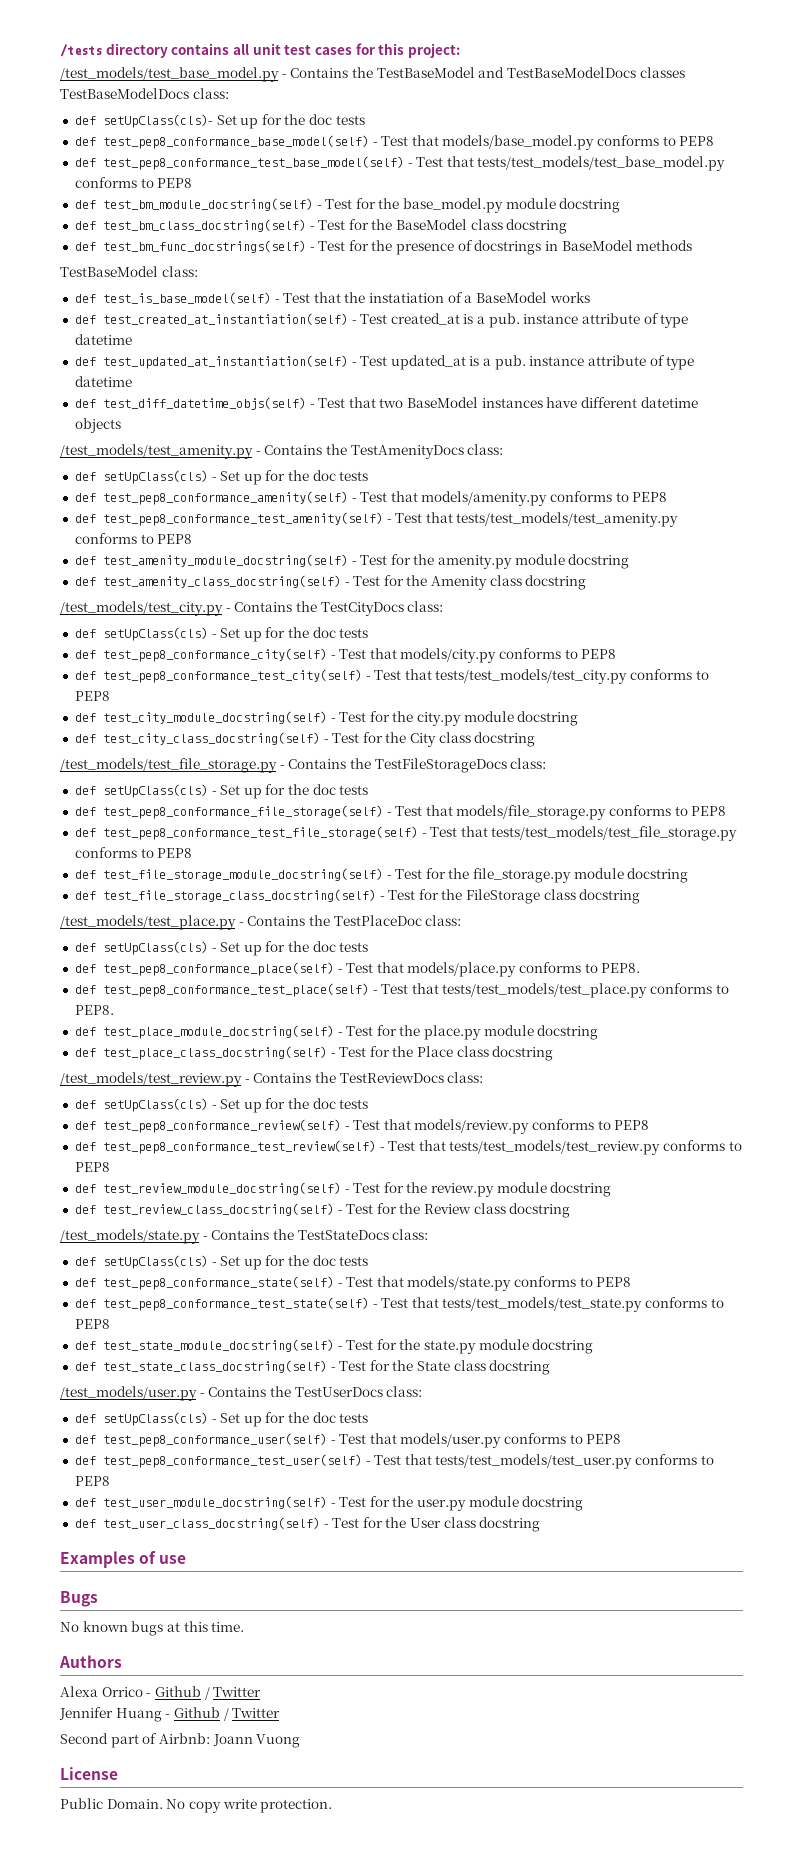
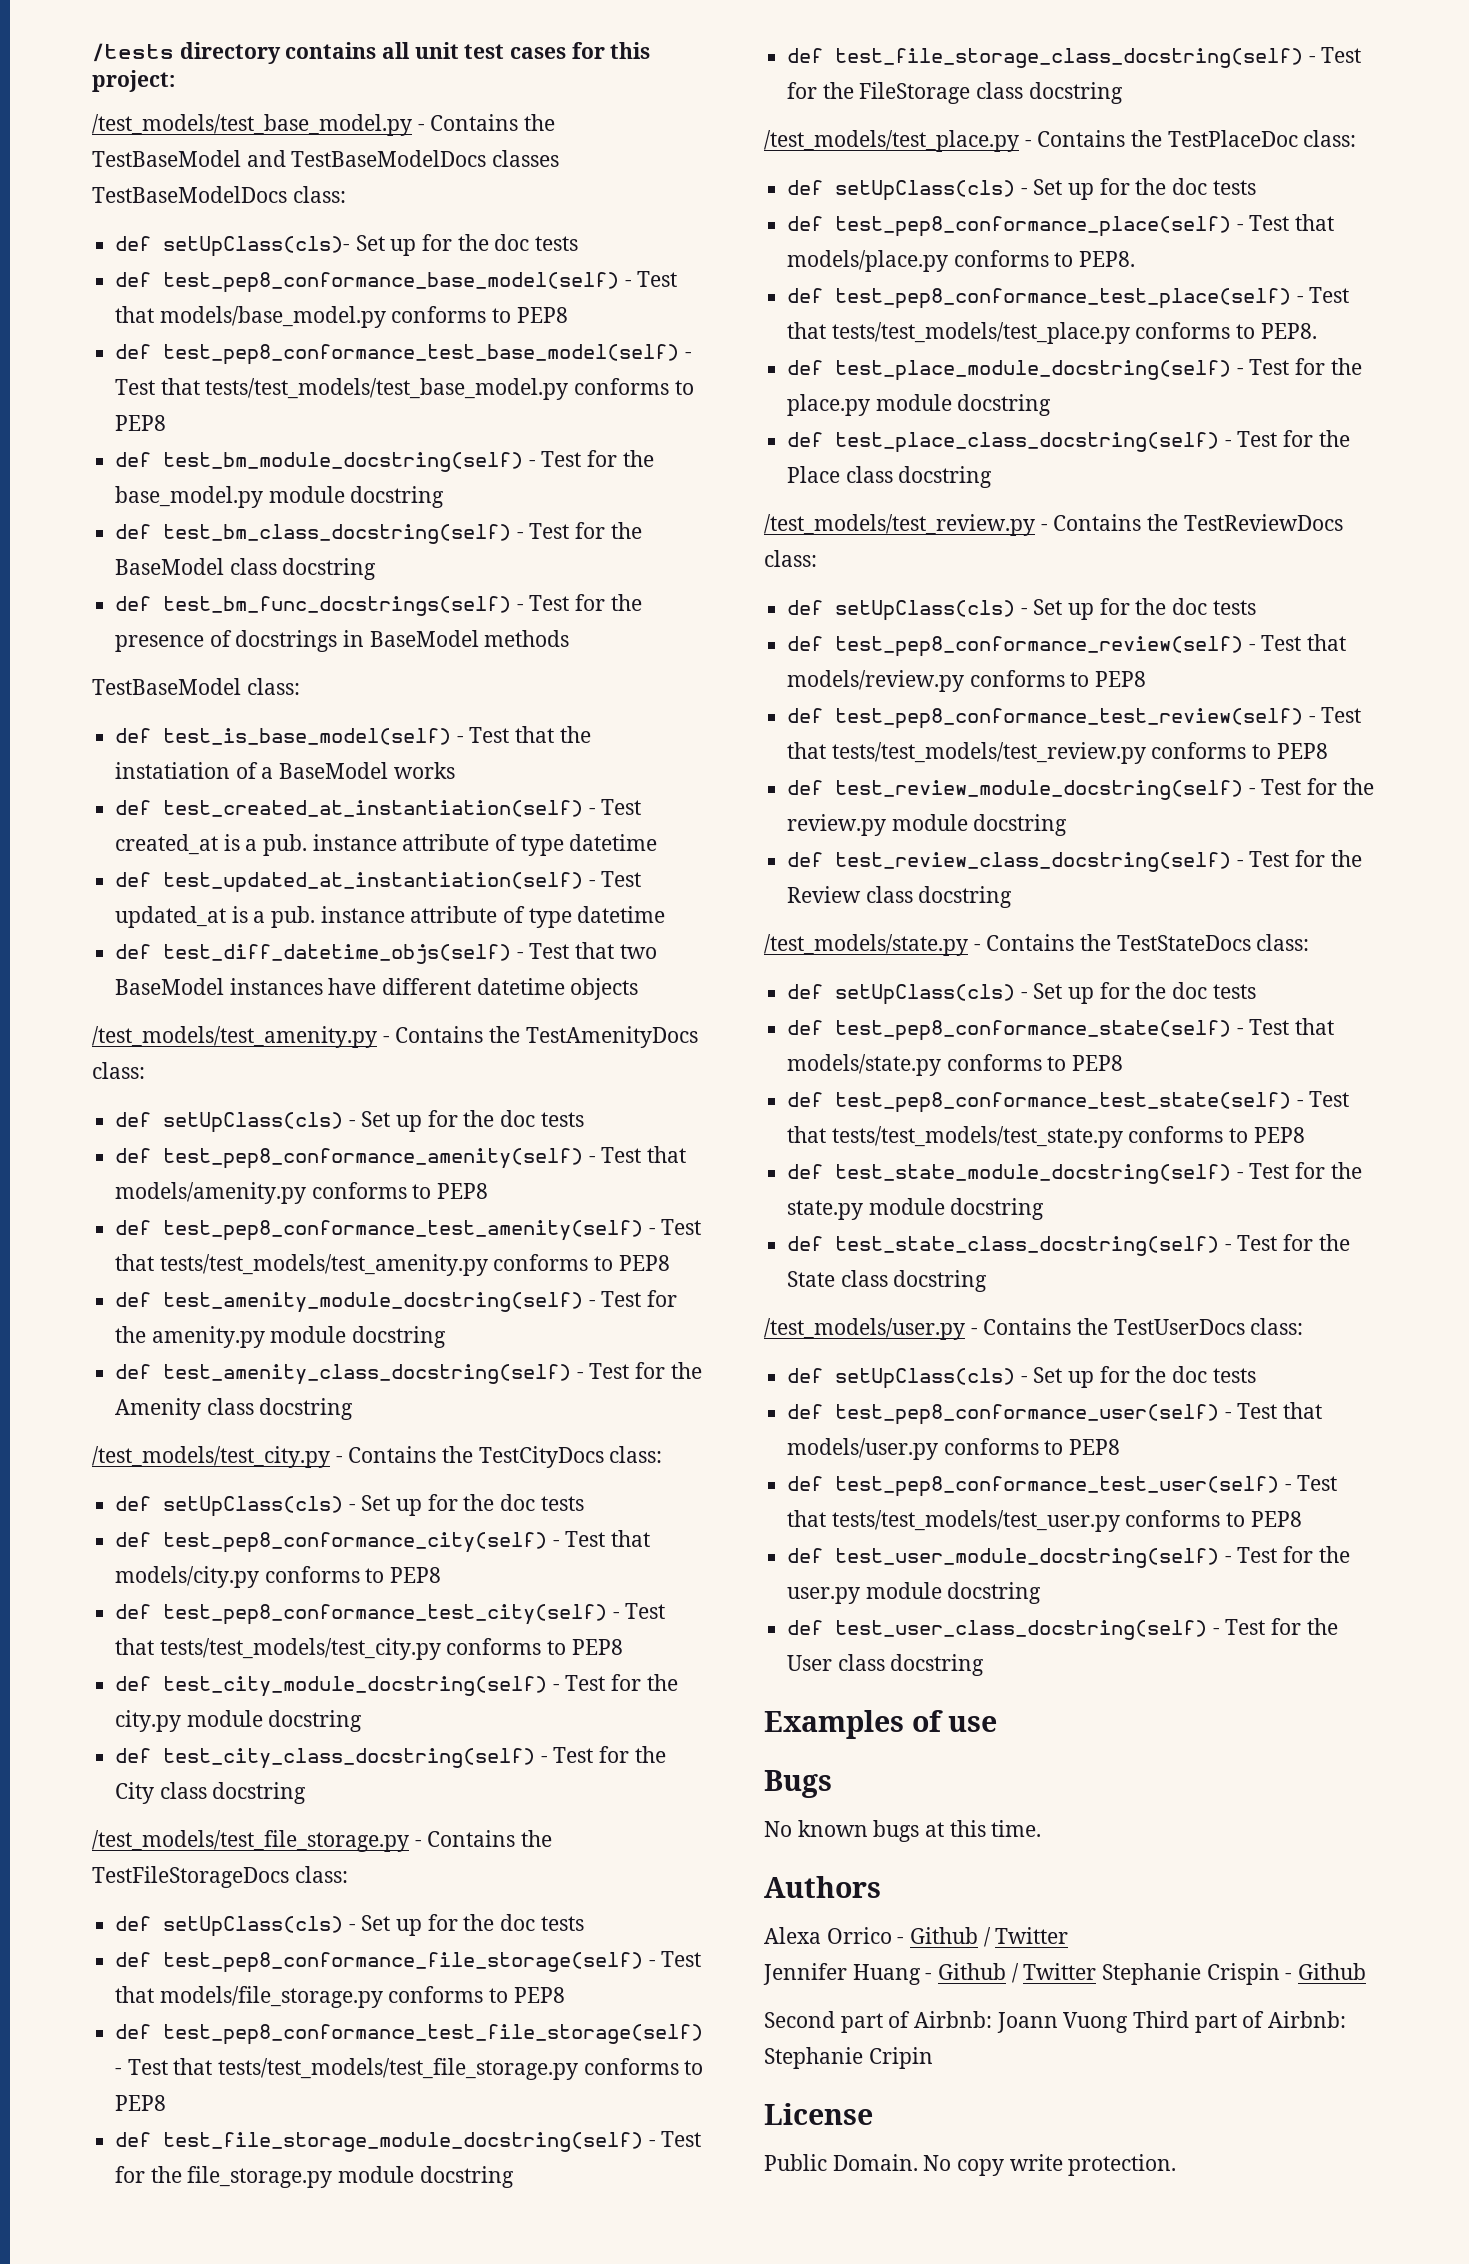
(281, 1713) none -> [1102,1963,1367,1985] Stephanie Crispin - Github
(301, 1741) none -> [1133,2011,1347,2033] [764,2047,933,2069] Third part of Airbnb: Stephanie Cripin

